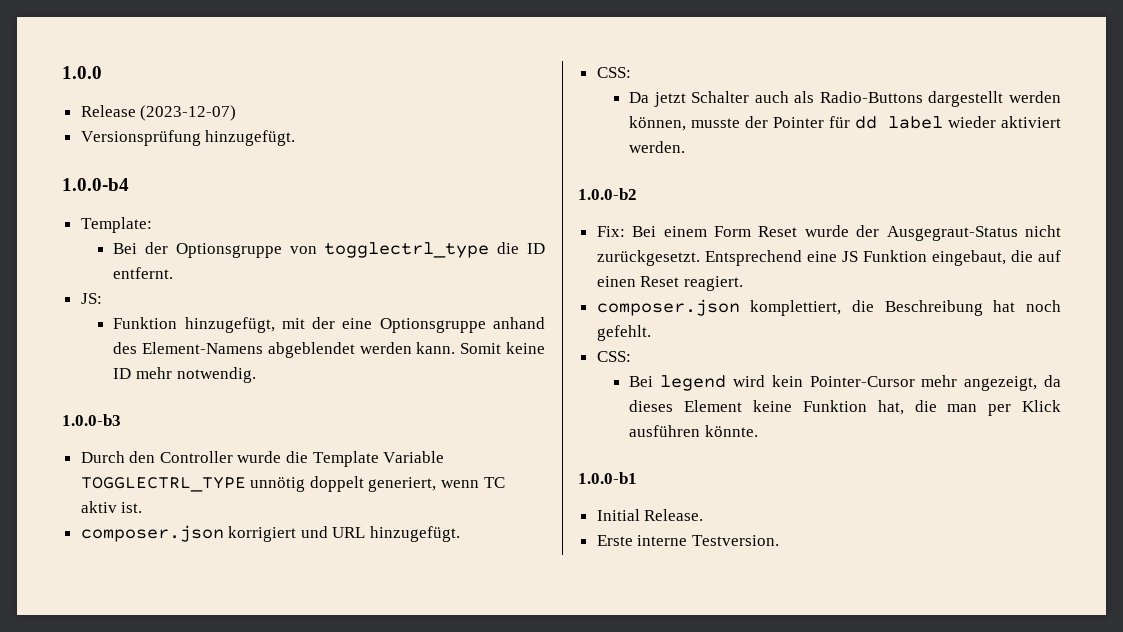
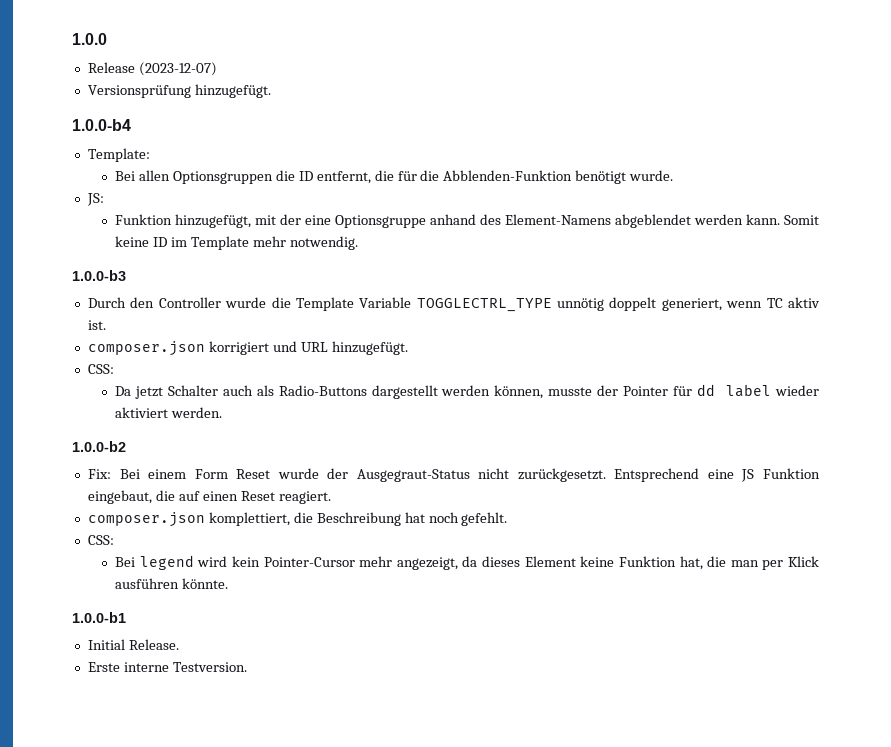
[145,242,545,258] [113,267,174,279] der Optionsgruppe von togglectrl_type die ID entfernt. -> [139,170,674,184] allen Optionsgruppen die ID entfernt, die für die Abblenden-Funktion benötigt wurde.
(132, 373) none -> [170,236,249,250] im Template

